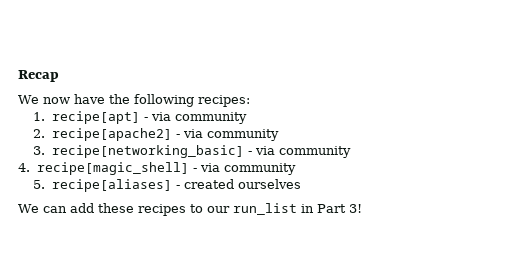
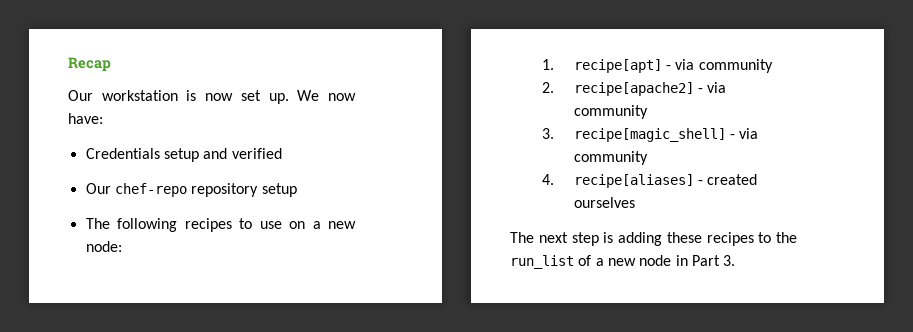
[18,94,250,107] We now have the following recipes: -> [68,90,357,104] [68,113,103,124] [85,148,282,162] [85,183,297,197] [85,218,356,232] [85,241,122,252] Our workstation is now set up. We now have: // Credentials setup and verified // Our chef-repo repository setup // The following recipes to use on a new node:
[51,145,351,158] [18,163,30,172] recipe[networking_basic] - via community // 4. -> (554, 133) none
[33,180,46,189] 5. -> [541,174,554,185] 4.
[18,203,297,216] We can add these recipes to our run_list -> [510,232,797,246] [510,255,672,269] The next step is adding these recipes to the run_list of a new node
[348,204,362,213] 3! -> [723,255,736,266] 3.

